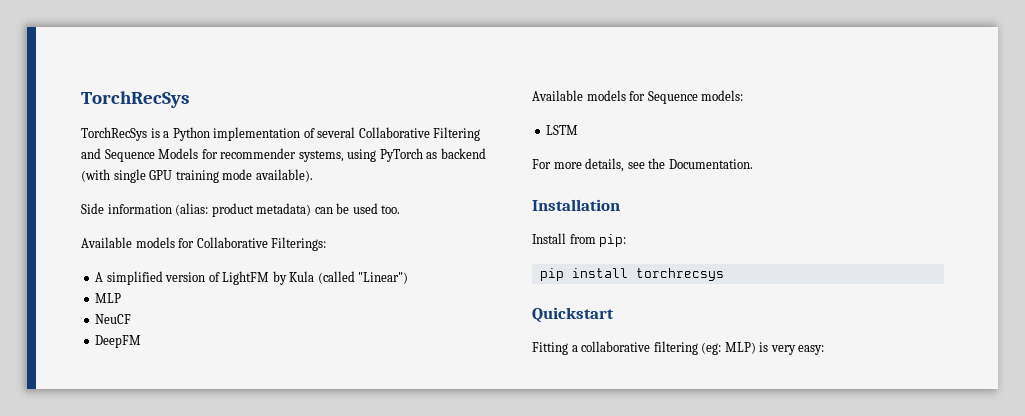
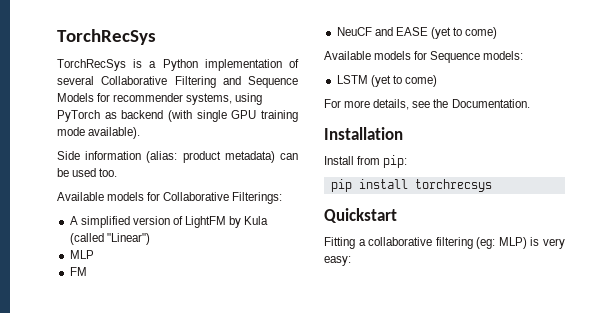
(122, 298) none -> [69,267,87,276] // FM
[95,335,142,348] // DeepFM -> [374,27,498,39] and EASE (yet to come)
(579, 130) none -> [370,75,437,87] (yet to come)

